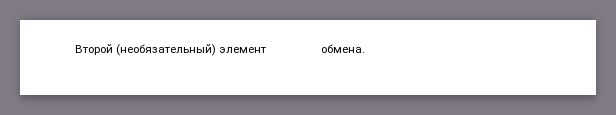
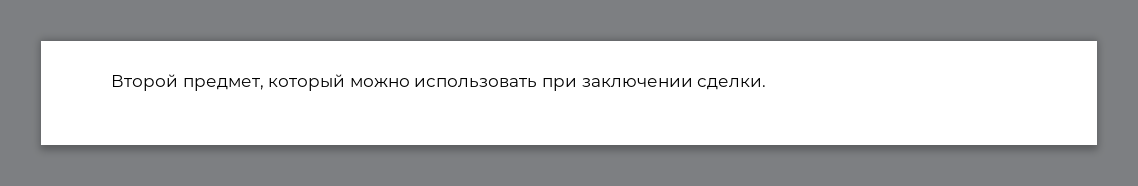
[116,44,365,56] (необязательный) элемент обмена. -> [182,74,767,91] предмет, который можно использовать при заключении сделки.

